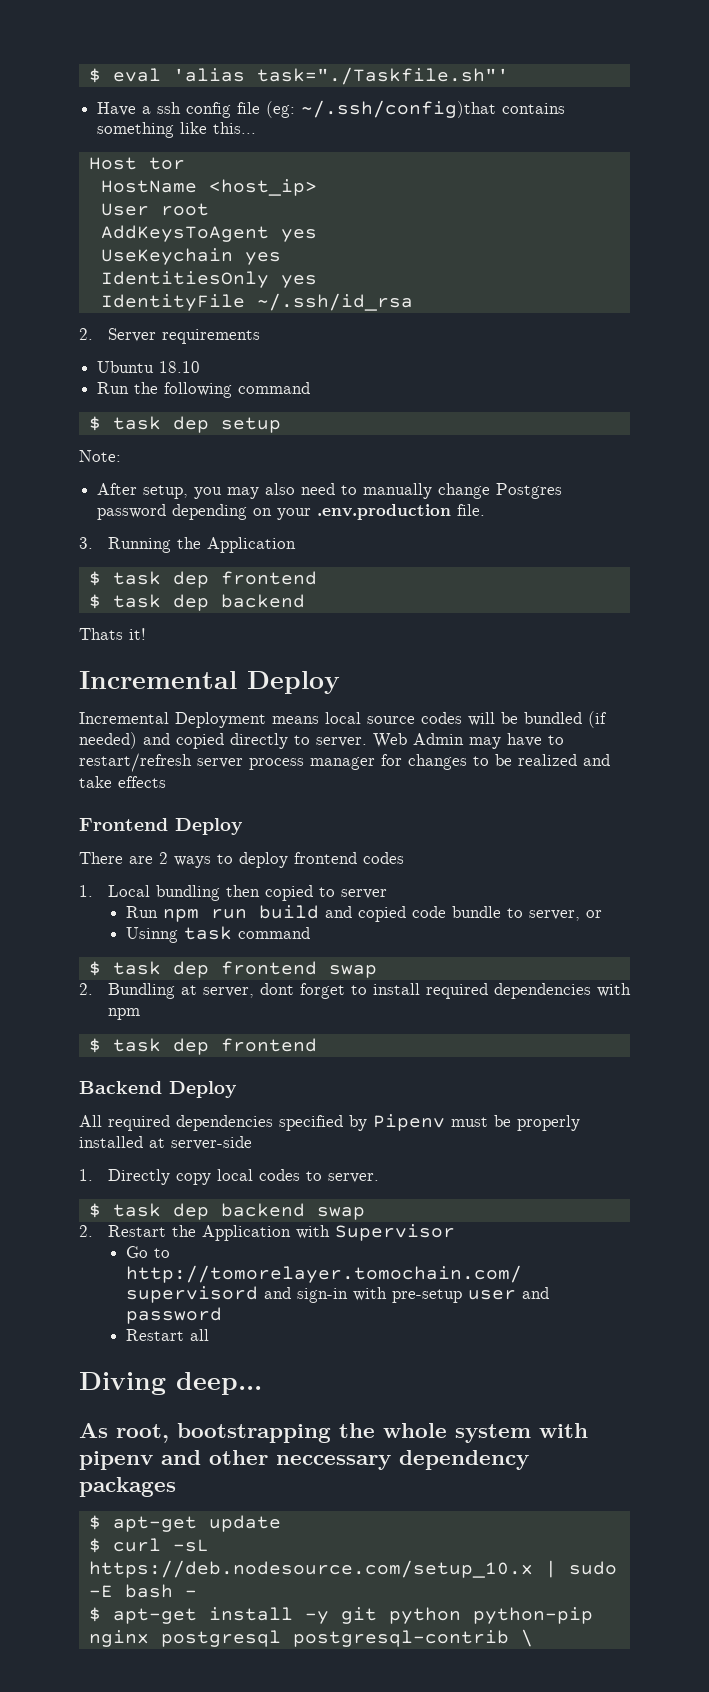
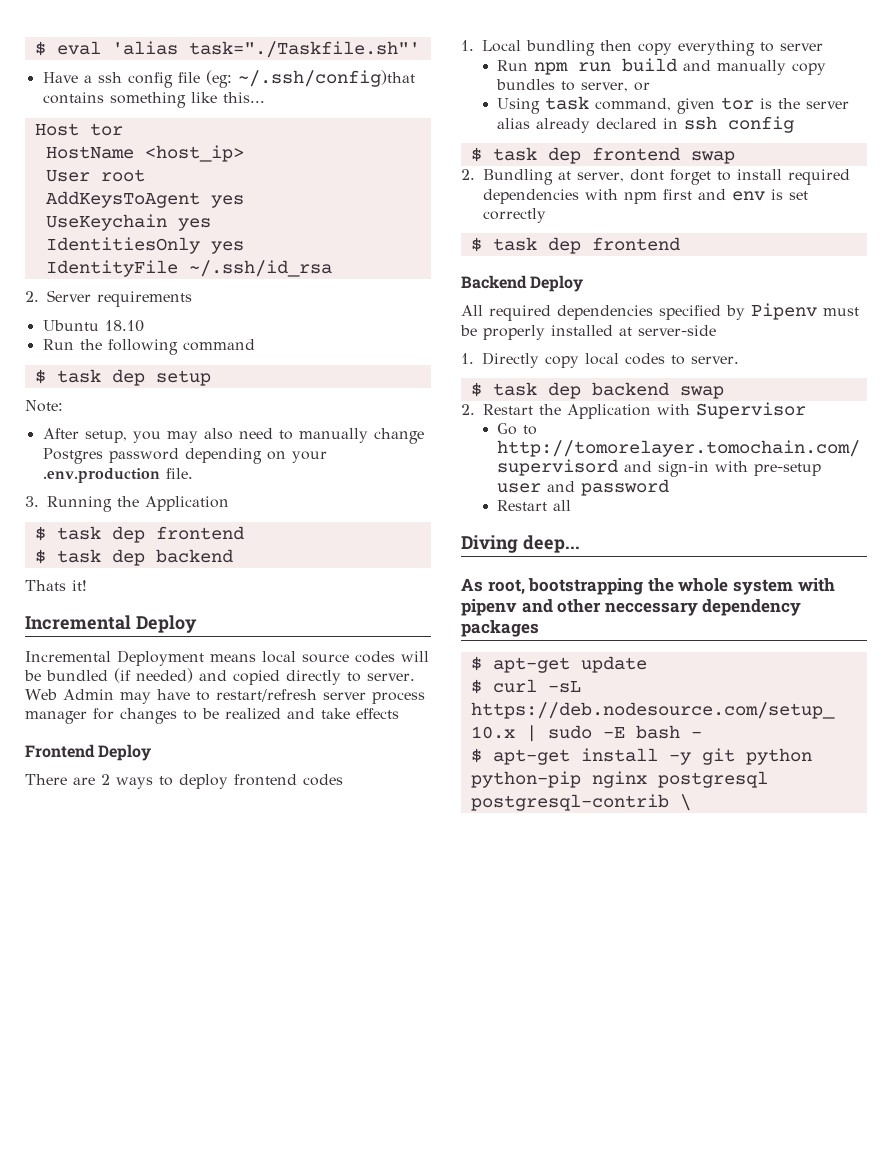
[264,885,313,901] copied -> [638,40,755,56] copy everything
[357,906,501,922] copied code bundle -> [717,60,827,75] [496,79,556,90] manually copy bundles
[125,926,310,943] Usinng task command -> [497,96,850,114] [497,116,795,133] Using task command, given tor is the server alias already declared in ssh config
(140, 1014) none -> [663,189,808,201] [483,208,546,223] first and env is set correctly

